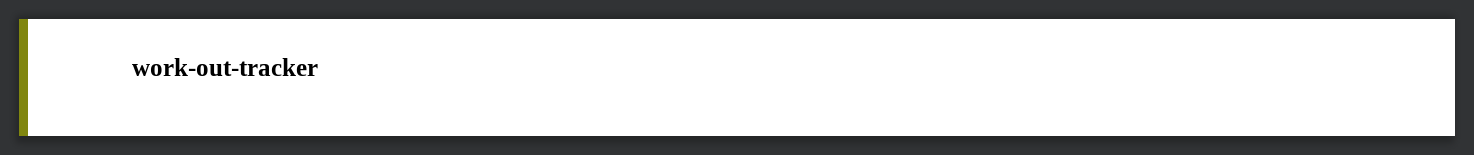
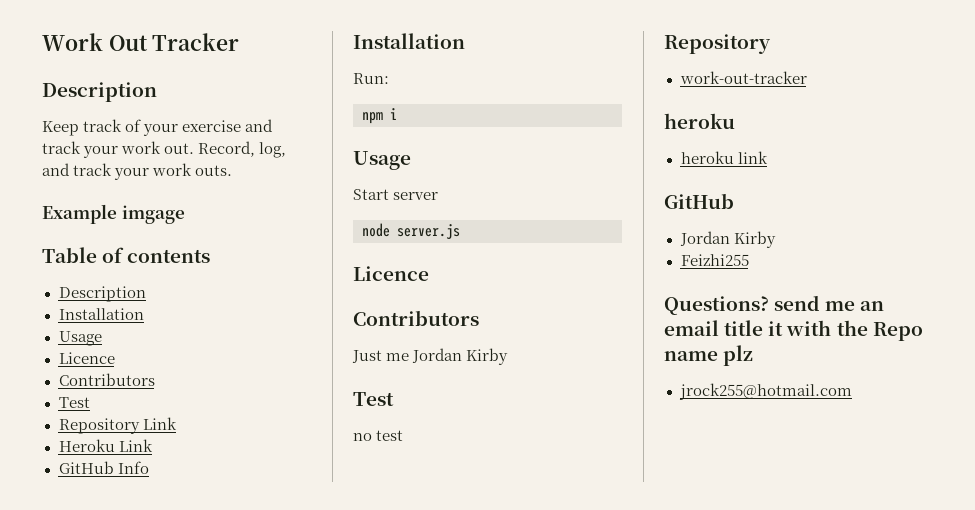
[132,58,318,76] work-out-tracker -> [42,33,240,51] [42,82,157,102] [42,119,274,136] [42,141,287,158] [42,163,233,180] [42,204,185,224] [42,247,211,263] [58,286,146,302] [58,308,144,320] [58,331,102,346] [58,352,115,364] [58,373,155,386] [58,397,90,408] [58,417,177,434] [58,439,153,452] [58,461,149,474] [353,33,465,49] [353,73,389,84] [362,108,397,124] [353,151,411,170] [353,189,439,200] [362,223,460,239] [353,266,429,281] [353,310,479,326] [352,348,509,365] [353,392,394,406] [353,430,404,441] [664,34,771,54] [679,71,807,84] [664,113,735,129] [680,151,768,164] [664,193,734,209] [679,231,776,248] [680,254,749,266] [664,295,885,315] [664,320,923,341] [664,345,754,366] [678,383,852,400] Work Out Tracker // Description // Keep track of your exercise and track your work out. Record, log, and track your work outs. // Example imgage // Table of contents // Description // Installation // Usage // Licence // Contributors // Test // Repository Link // Heroku Link // GitHub Info // Installation // Run: // npm i // Usage // Start server // node server.js // Licence // Contributors // Just me Jordan Kirby // Test // no test // Repository // work-out-tracker // heroku // heroku link // GitHub // Jordan Kirby // Feizhi255 // Questions? send me an email title it with the Repo name plz // jrock255@hotmail.com

